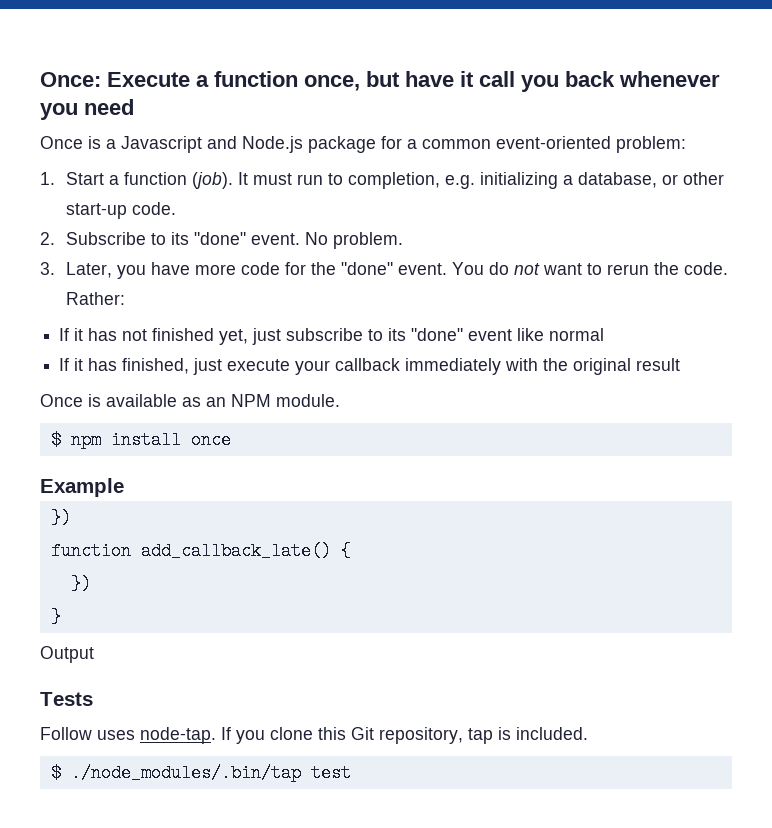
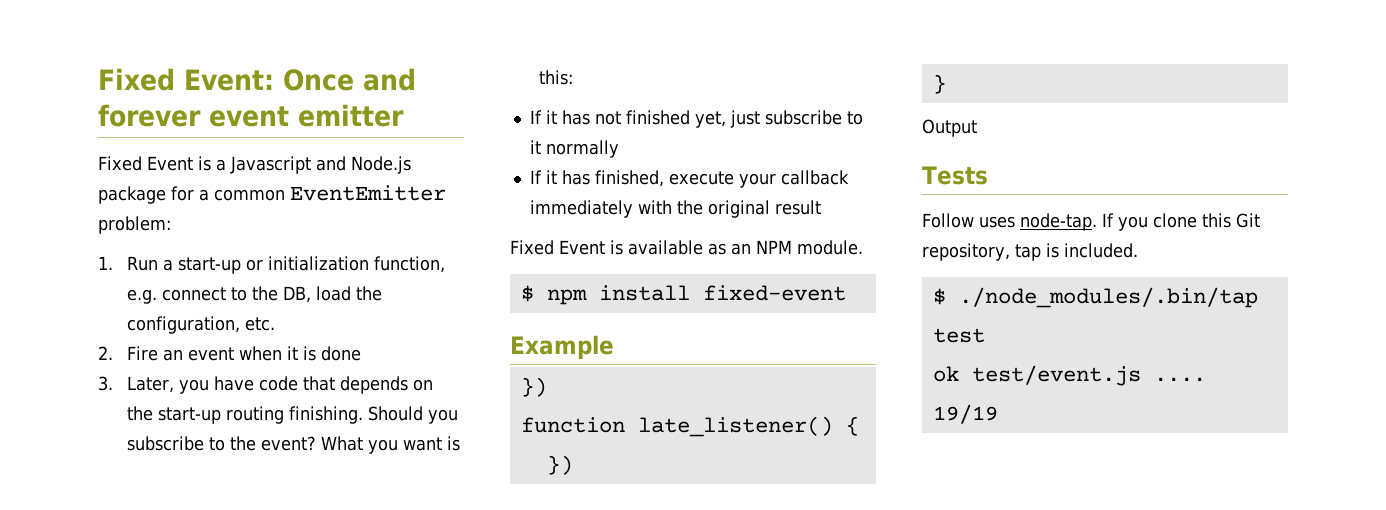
[40,71,720,92] [40,99,134,120] [40,136,83,149] Once: Execute a function once, but have it call you back whenever you need // Once -> [98,68,416,91] [98,104,404,127] [98,156,193,171] Fixed Event: Once and forever event emitter // Fixed Event
[496,136,611,149] event-oriented -> [290,185,446,201] EventEmitter
[65,172,724,189] [65,202,176,219] [40,232,403,249] [40,262,728,279] [65,292,125,305] Start a function (job). It must run to completion, e.g. initializing a database, or other start-up code. // 2. Subscribe to its "done" event. No problem. // 3. Later, you have more code for the "done" event. You do not want to rerun the code. Rather: -> [127,256,446,274] [127,286,383,304] [127,316,276,334] [98,346,362,361] [98,376,434,394] [127,406,459,424] [127,436,461,454] [539,70,574,85] Run a start-up or initialization function, e.g. connect to the DB, load the configuration, etc. // 2. Fire an event when it is done // 3. Later, you have code that depends on the start-up routing finishing. Should you subscribe to the event? What you want is this:
[388,328,605,341] its "done" event like normal -> [529,140,619,158] it normally
[193,358,223,375] just -> (664, 178) none
[40,394,83,407] Once -> [510,240,605,255] Fixed Event
[190,431,231,449] once -> [702,285,846,301] fixed-event
[140,542,331,560] add_callback_late() -> [637,416,833,437] late_listener()
(351, 773) none -> [932,365,1206,386] [932,404,998,424] // ok test/event.js .... 19/19

